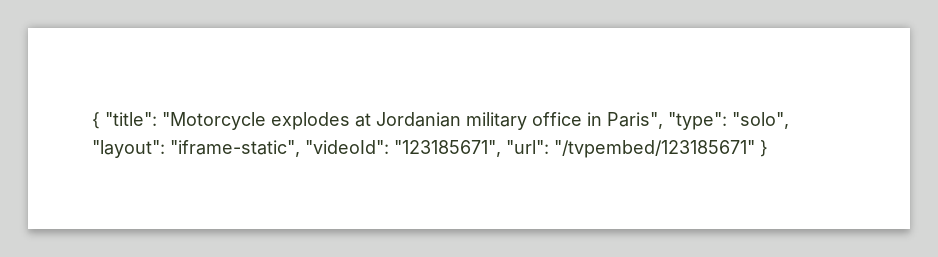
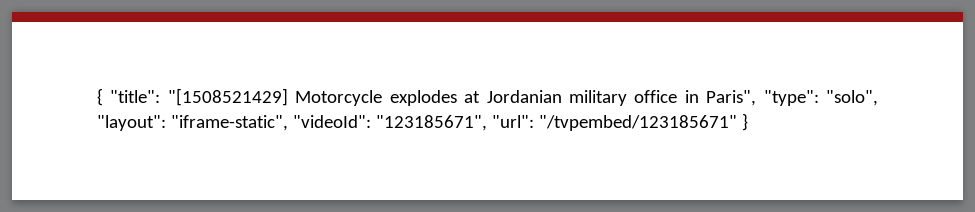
[162,112,266,130] "Motorcycle -> [167,88,383,106] "[1508521429] Motorcycle

